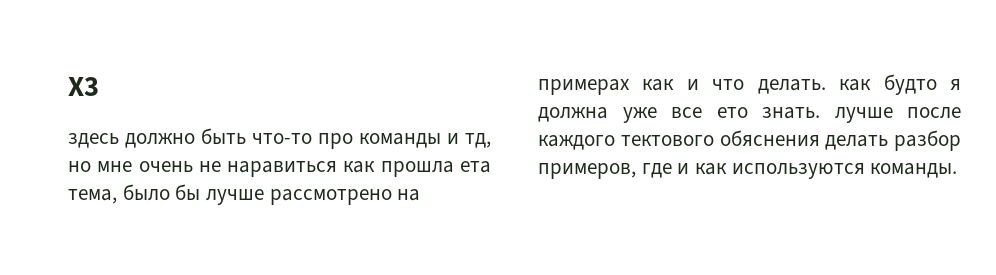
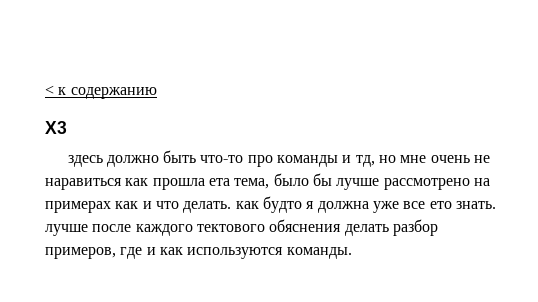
(68, 86) none -> [45,85,157,99] < к содержанию //

